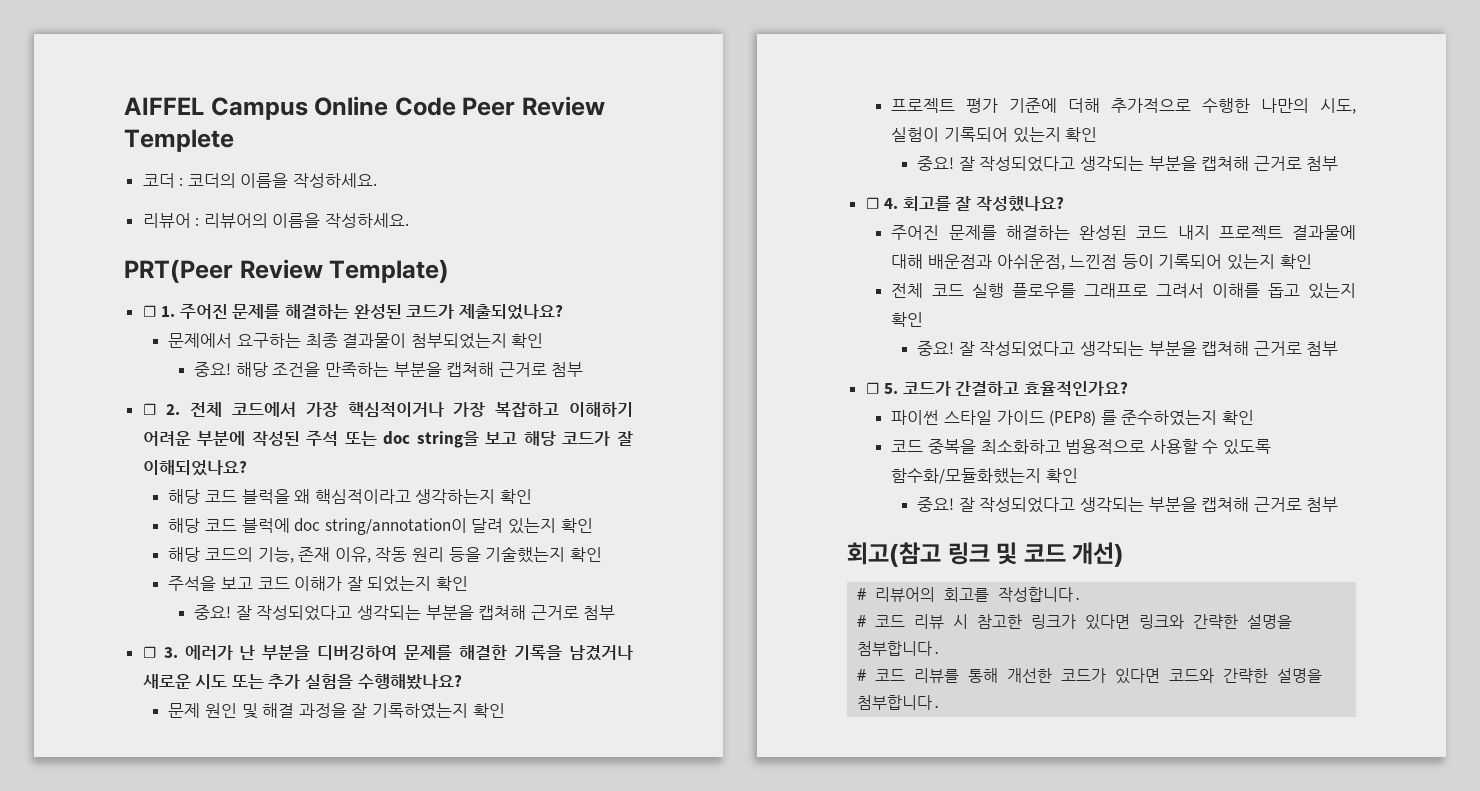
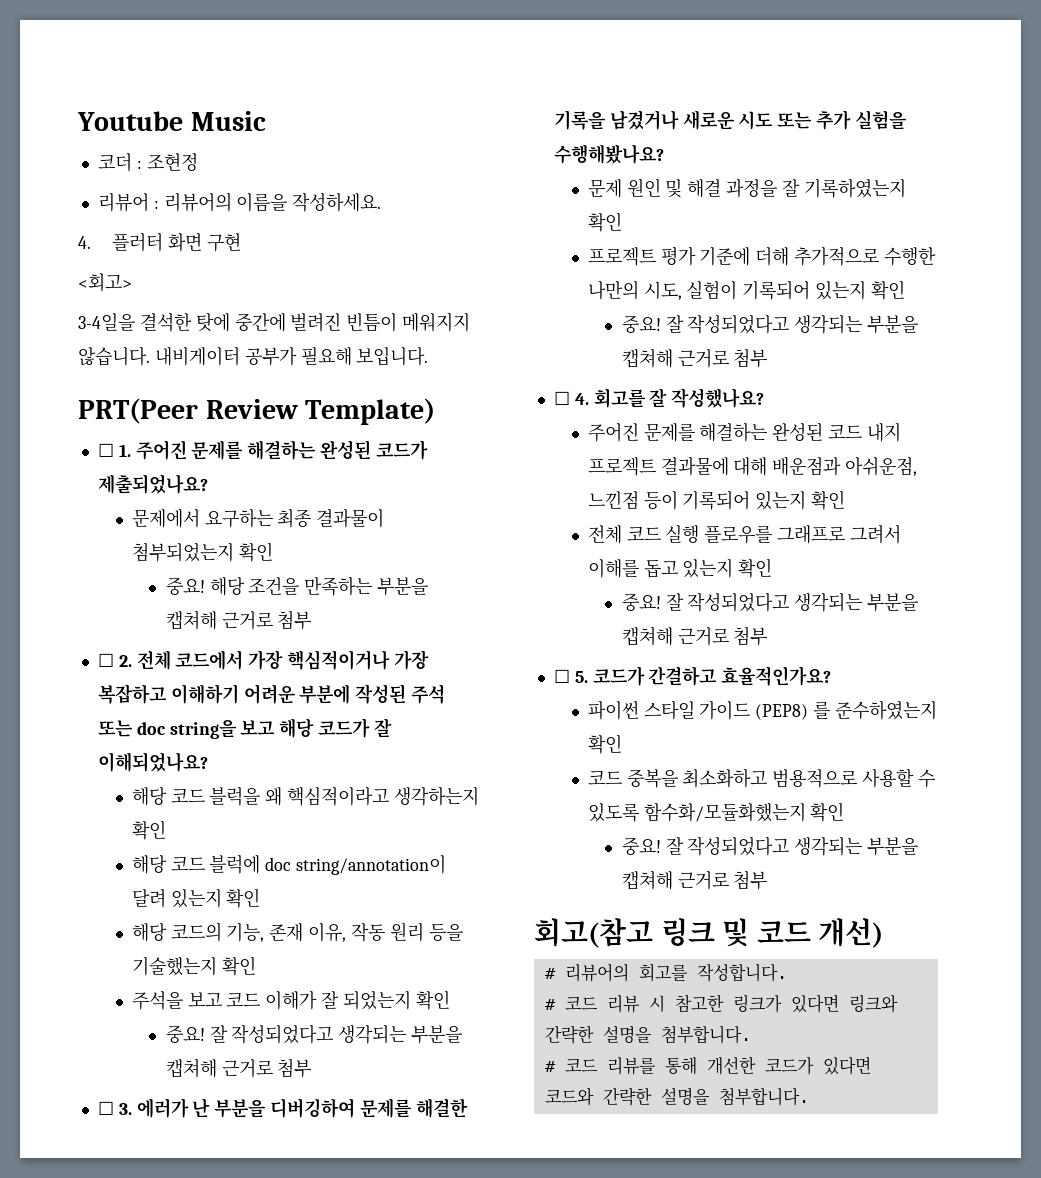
[124,96,606,120] [124,129,234,152] AIFFEL Campus Online Code Peer Review Templete -> [77,111,266,131] Youtube Music
[187,173,378,188] 코더의 이름을 작성하세요. -> [146,153,198,171] 조현정
(410, 220) none -> [78,232,241,252] [78,273,132,292] [78,312,471,332] [78,346,429,366] // 4. 플러터 화면 구현 // <회고> // 3-4일을 결석한 탓에 중간에 벌려진 빈틈이 메워지지 않습니다. 내비게이터 공부가 필요해 보입니다.

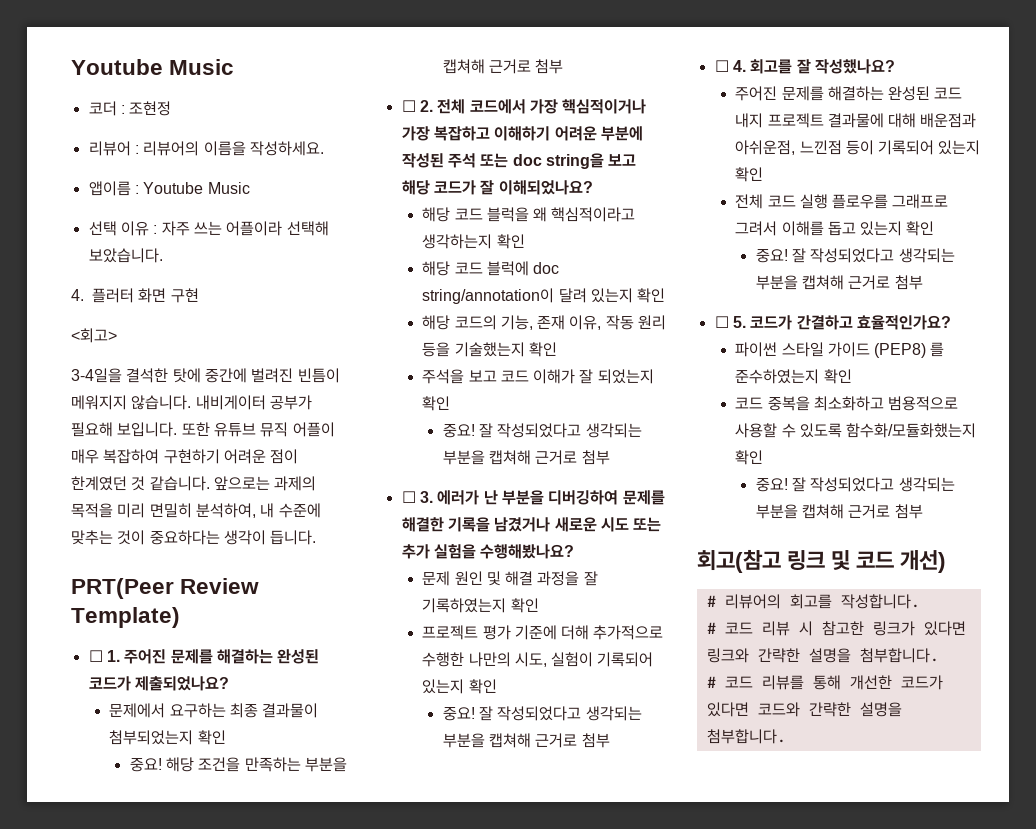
(382, 202) none -> [88,181,250,196] [88,221,329,236] [88,248,163,263] // 앱이름 : Youtube Music // 선택 이유 : 자주 쓰는 어플이라 선택해 보았습니다.
(429, 356) none -> [181,422,335,437] [71,449,299,464] [71,476,317,491] [71,503,321,518] [71,530,317,545] 또한 유튜브 뮤직 어플이 매우 복잡하여 구현하기 어려운 점이 한계였던 것 같습니다. 앞으로는 과제의 목적을 미리 면밀히 분석하여, 내 수준에 맞추는 것이 중요하다는 생각이 듭니다.

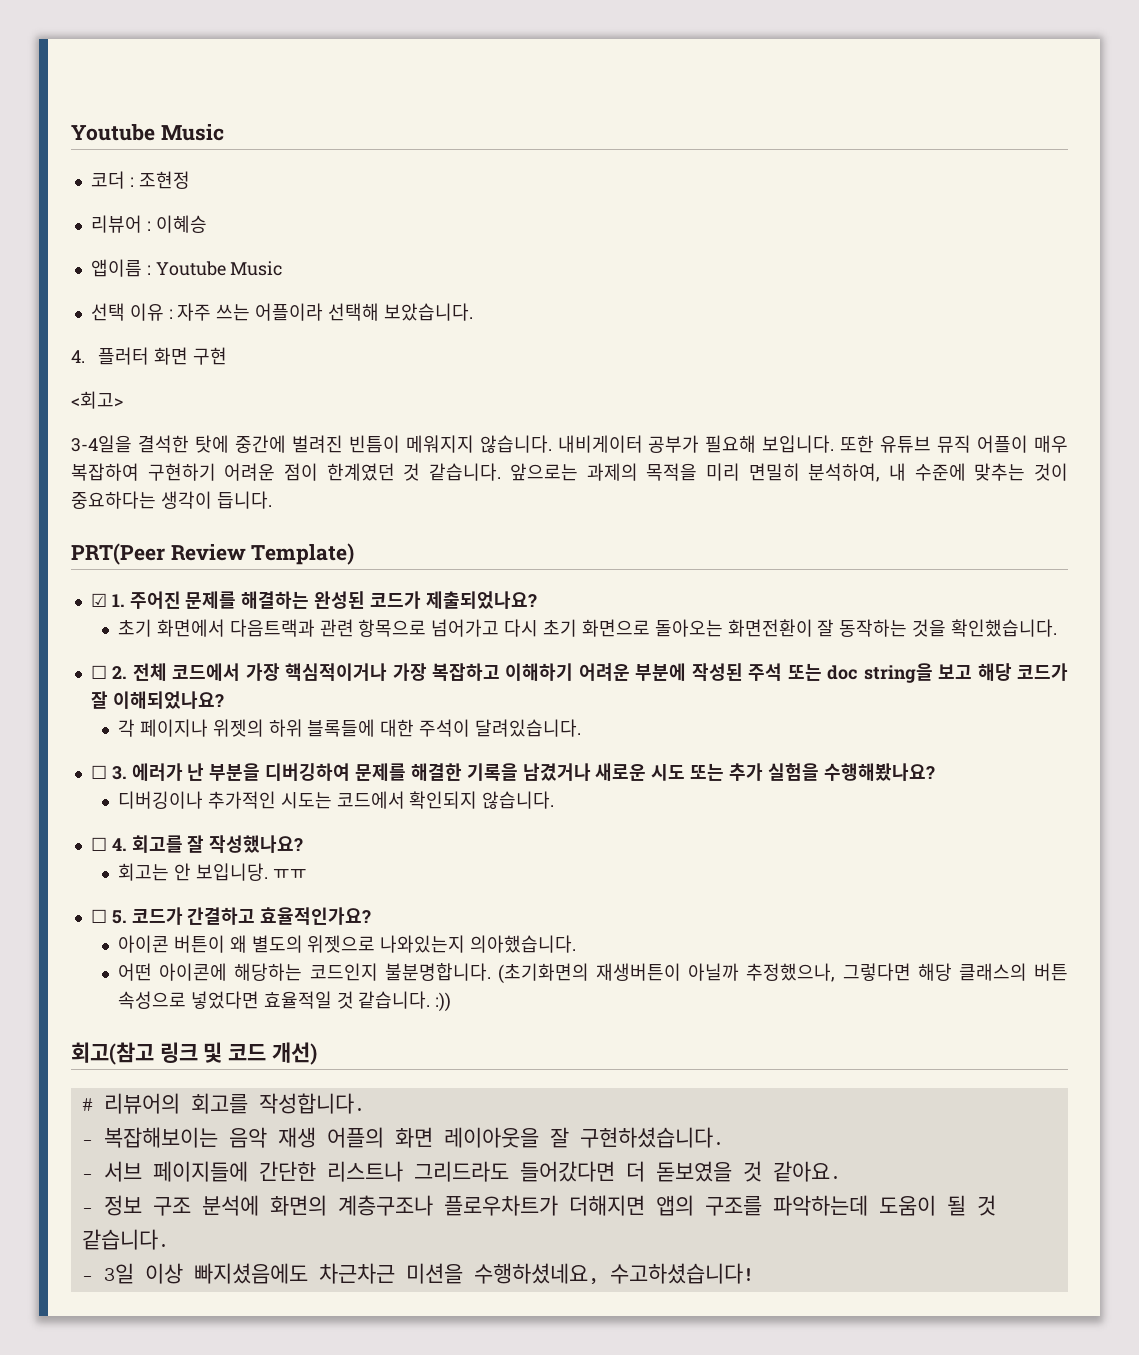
[143,141,324,156] 리뷰어의 이름을 작성하세요. -> [155,215,207,233] 이혜승
[88,650,103,662] ☐ -> [90,593,107,607] ☑
[109,703,319,718] [109,730,226,745] [129,757,348,772] [442,59,564,74] 문제에서 요구하는 최종 결과물이 첨부되었는지 확인 // 중요! 해당 조건을 만족하는 부분을 캡쳐해 근거로 첨부 -> [117,619,1058,637] 초기 화면에서 다음트랙과 관련 항목으로 넘어가고 다시 초기 화면으로 돌아오는 화면전환이 잘 동작하는 것을 확인했습니다.
[422,207,636,222] [422,234,525,249] [422,261,560,276] [422,288,666,304] [422,315,667,330] [422,342,557,357] [422,369,654,384] [422,396,451,411] [442,423,642,438] [442,450,610,465] 해당 코드 블럭을 왜 핵심적이라고 생각하는지 확인 // 해당 코드 블럭에 doc string/annotation이 달려 있는지 확인 // 해당 코드의 기능, 존재 이유, 작동 원리 등을 기술했는지 확인 // 주석을 보고 코드 이해가 잘 되었는지 확인 // 중요! 잘 작성되었다고 생각되는 부분을 캡쳐해 근거로 첨부 -> [117,719,582,737] 각 페이지나 위젯의 하위 블록들에 대한 주석이 달려있습니다.
[422,571,598,586] [422,598,539,613] [422,625,664,640] [422,652,654,667] [422,679,497,694] [442,706,642,721] [442,733,610,748] 문제 원인 및 해결 과정을 잘 기록하였는지 확인 // 프로젝트 평가 기준에 더해 추가적으로 수행한 나만의 시도, 실험이 기록되어 있는지 확인 // 중요! 잘 작성되었다고 생각되는 부분을 캡쳐해 근거로 첨부 -> [117,791,555,809] 디버깅이나 추가적인 시도는 코드에서 확인되지 않습니다.
[735,86,963,101] [735,113,977,128] [735,140,981,155] [735,167,764,182] [735,194,949,209] [735,221,935,236] [755,248,955,263] [755,275,923,290] 주어진 문제를 해결하는 완성된 코드 내지 프로젝트 결과물에 대해 배운점과 아쉬운점, 느낀점 등이 기록되어 있는지 확인 // 전체 코드 실행 플로우를 그래프로 그려서 이해를 돕고 있는지 확인 // 중요! 잘 작성되었다고 생각되는 부분을 캡쳐해 근거로 첨부 -> [117,863,307,881] 회고는 안 보입니당. ㅠㅠ
[735,342,945,358] [735,369,852,384] [735,396,959,411] [735,423,977,438] [735,450,764,465] [755,477,955,492] [755,504,923,519] 파이썬 스타일 가이드 (PEP8) 를 준수하였는지 확인 // 코드 중복을 최소화하고 범용적으로 사용할 수 있도록 함수화/모듈화했는지 확인 // 중요! 잘 작성되었다고 생각되는 부분을 캡쳐해 근거로 첨부 -> [117,935,577,953] [117,963,1069,984] [117,991,452,1012] 아이콘 버튼이 왜 별도의 위젯으로 나와있는지 의아했습니다. // 어떤 아이콘에 해당하는 코드인지 불분명합니다. (초기화면의 재생버튼이 아닐까 추정했으나, 그렇다면 해당 클래스의 버튼 속성으로 넣었다면 효율적일 것 같습니다. :))
[706,621,966,636] [706,648,939,663] [706,675,943,690] [706,702,902,717] [706,729,786,744] # 코드 리뷰 시 참고한 링크가 있다면 링크와 간략한 설명을 첨부합니다. // # 코드 리뷰를 통해 개선한 코드가 있다면 코드와 간략한 설명을 첨부합니다. -> [81,1127,724,1148] [81,1161,841,1182] [81,1195,996,1216] [81,1229,169,1250] [81,1263,754,1284] - 복잡해보이는 음악 재생 어플의 화면 레이아웃을 잘 구현하셨습니다. // - 서브 페이지들에 간단한 리스트나 그리드라도 들어갔다면 더 돋보였을 것 같아요. // - 정보 구조 분석에 화면의 계층구조나 플로우차트가 더해지면 앱의 구조를 파악하는데 도움이 될 것 같습니다. // - 3일 이상 빠지셨음에도 차근차근 미션을 수행하셨네요, 수고하셨습니다!

